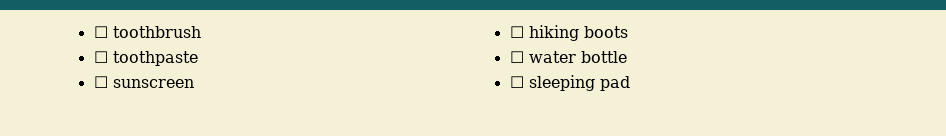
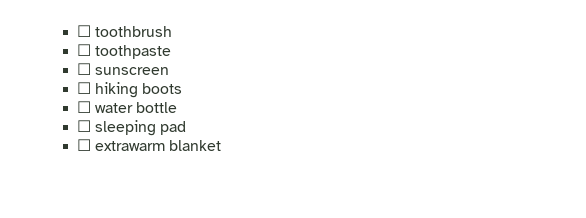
(630, 83) none -> [77,139,222,151] // ☐ extrawarm blanket

